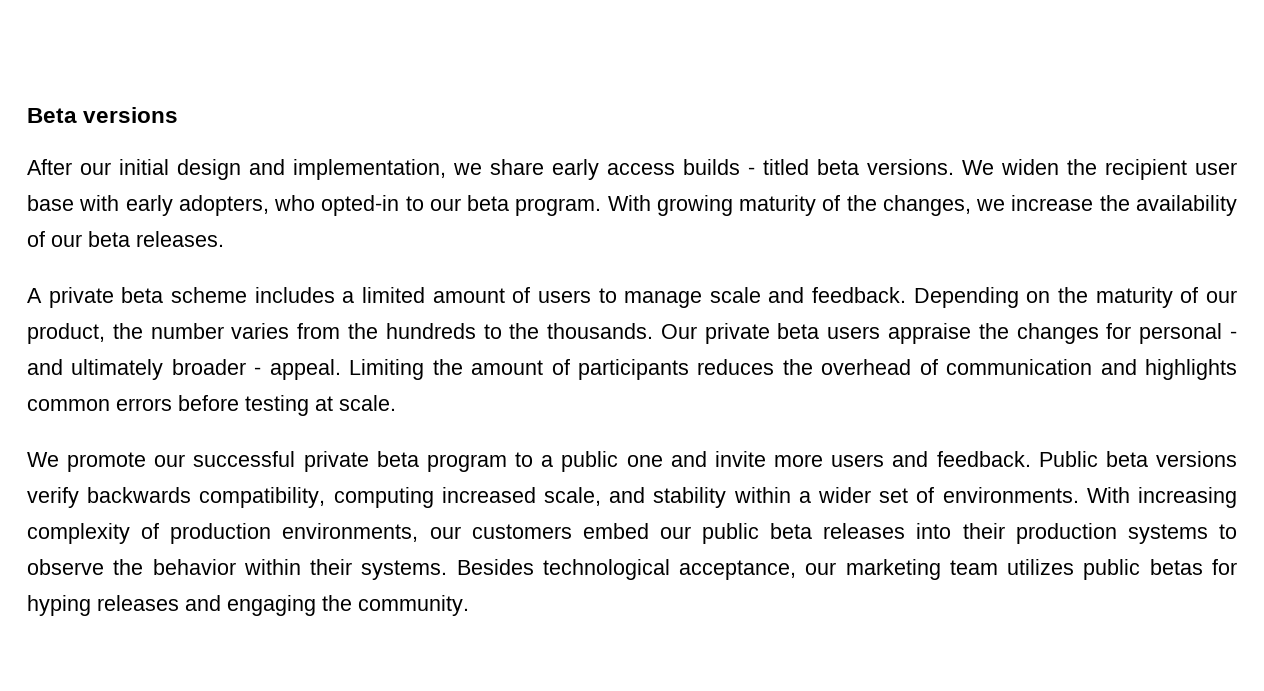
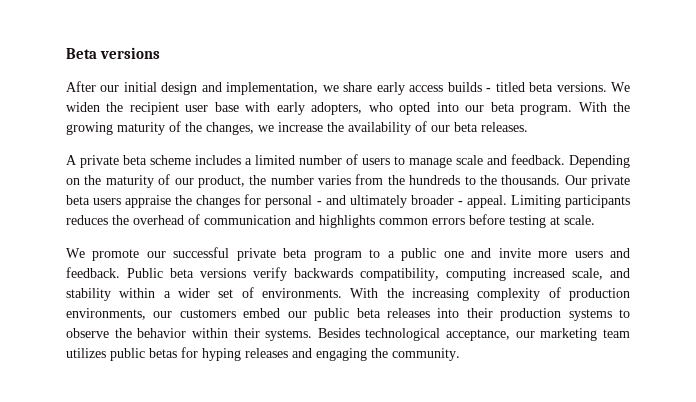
[321,195,424,216] opted-in to -> [399,102,459,115] opted into
(651, 203) none -> [612,102,630,112] the
[432,288,505,303] amount -> [299,155,342,165] number
[432,359,570,375] the amount of -> (561, 201) none
(1130, 495) none -> [386,288,404,298] the

